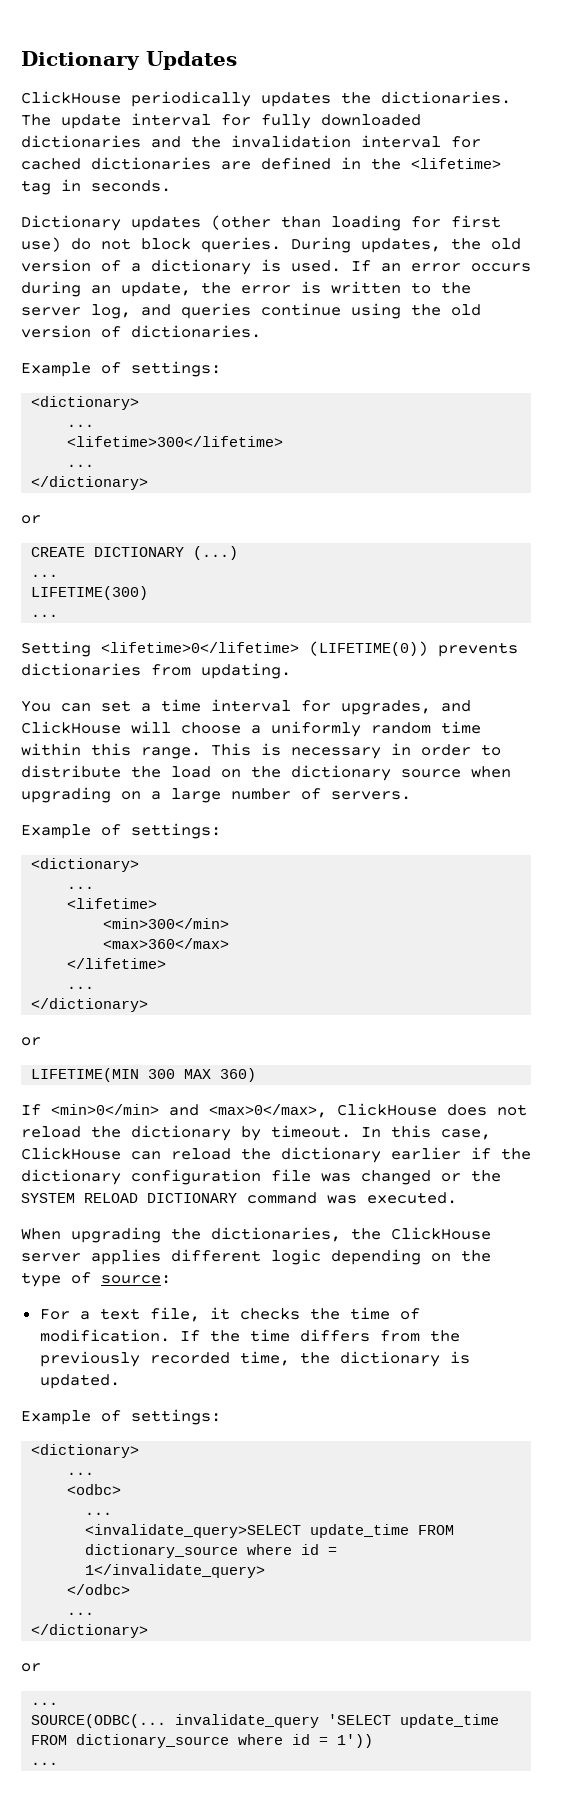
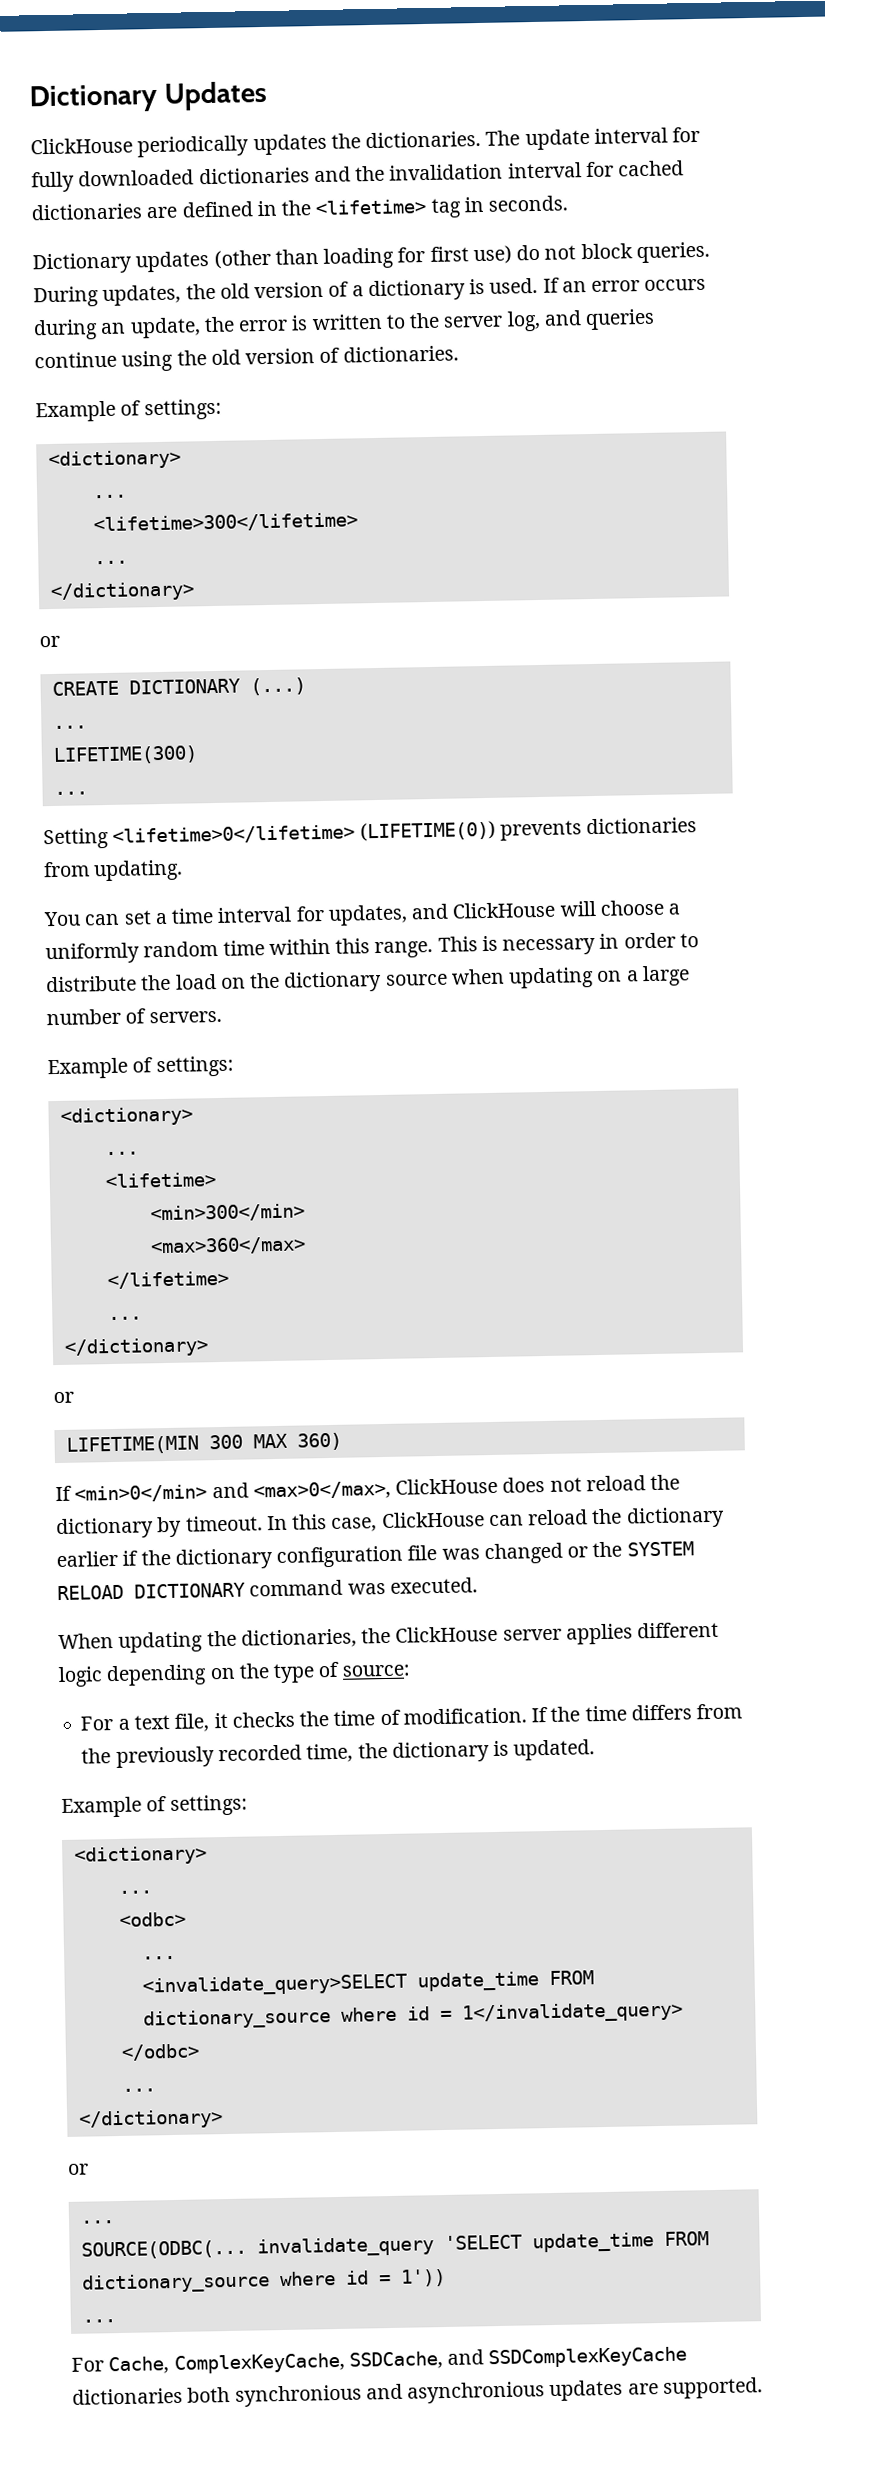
[341,700,431,715] upgrades, -> [327,904,408,926] updates,
[21,787,111,803] upgrading -> [508,967,595,989] updating
[71,1227,161,1243] upgrading -> [118,1631,204,1653] updating
(59, 1763) none -> [71,2346,688,2375] [72,2377,763,2407] // For Cache, ComplexKeyCache, SSDCache, and SSDComplexKeyCache dictionaries both synchronious and asynchronious updates are supported.

